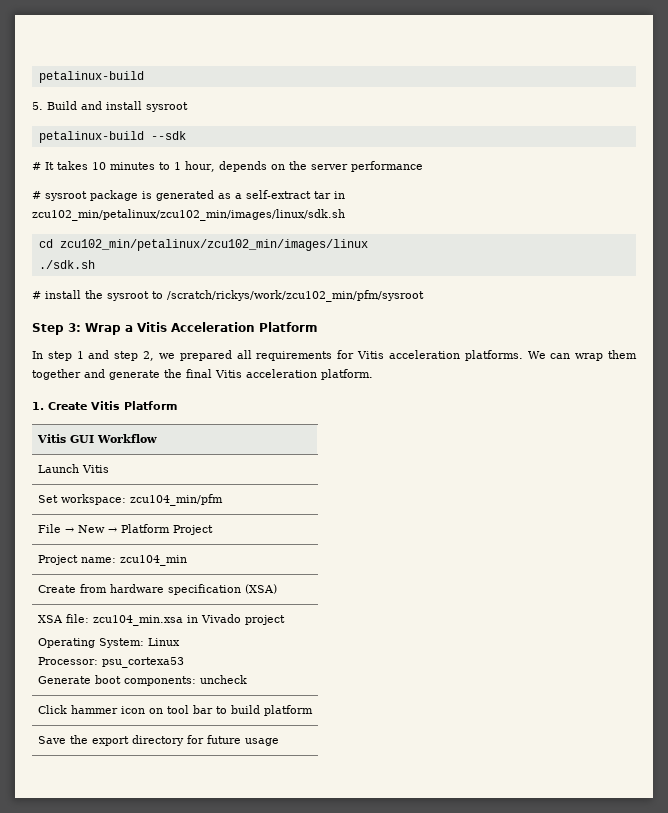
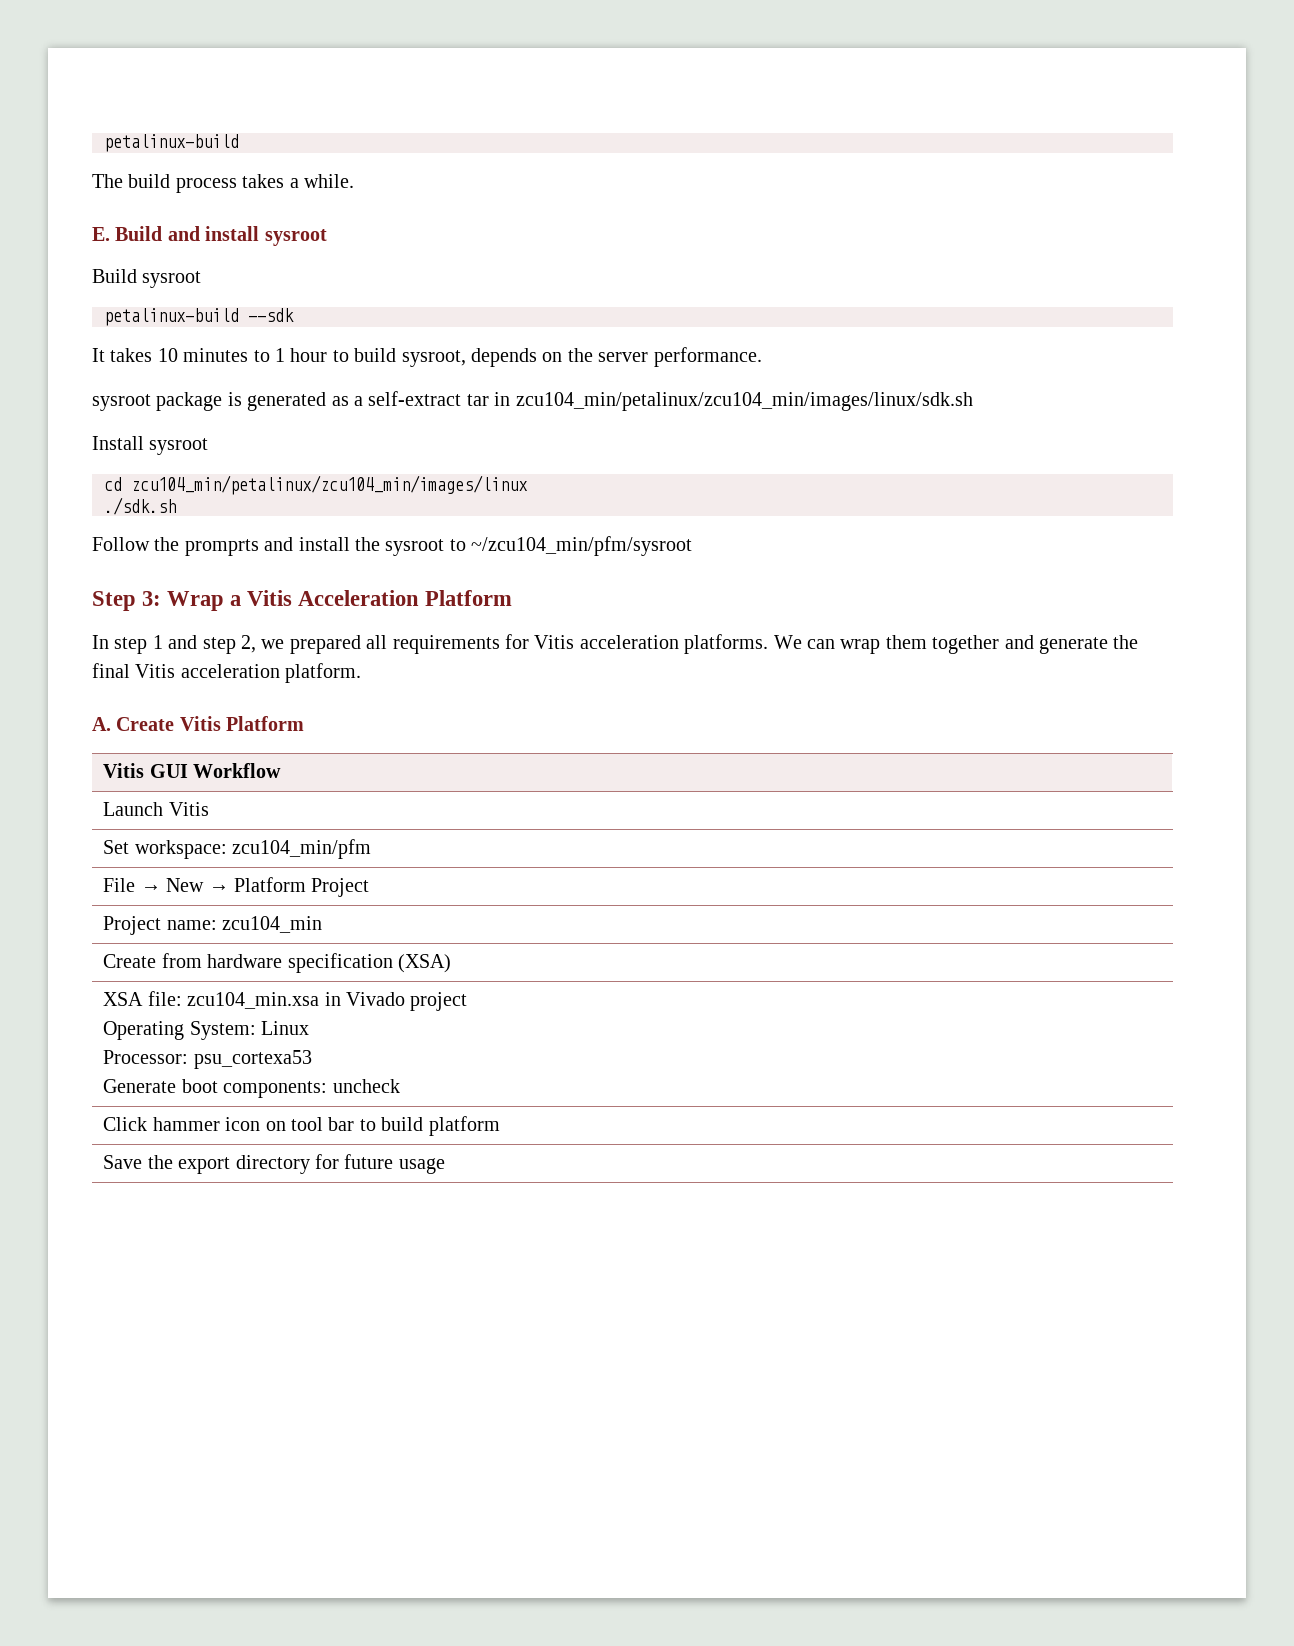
[32,102,43,110] 5. -> [92,174,354,193] [92,227,110,241] The build process takes a while. // E.
(188, 107) none -> [92,269,202,288] // Build sysroot
[32,162,41,170] # -> (294, 315) none
[185,161,215,172] hour, -> [290,348,466,367] hour to build sysroot,
[350,161,423,172] [32,191,41,199] performance // # -> [653,347,762,367] performance. //
[32,209,345,221] zcu102_min/petalinux/zcu102_min/images/linux/sdk.sh -> [515,392,973,411] [92,436,209,455] zcu104_min/petalinux/zcu104_min/images/linux/sdk.sh // Install sysroot
[59,239,368,251] zcu102_min/petalinux/zcu102_min/images/linux -> [131,475,528,495] zcu104_min/petalinux/zcu104_min/images/linux
[32,291,41,299] # -> [92,537,294,556] Follow the promprts and
[167,290,424,302] /scratch/rickys/work/zcu102_min/pfm/sysroot -> [471,536,693,556] ~/zcu104_min/pfm/sysroot
[32,402,44,410] 1. -> [92,717,111,731] A.

